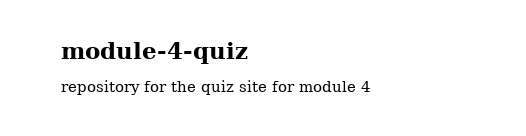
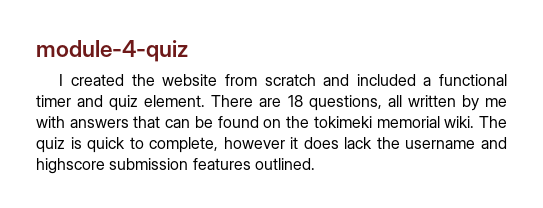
[61,80,371,95] repository for the quiz site for module 4 -> [59,74,507,86] [36,95,507,111] [36,116,508,128] [36,137,508,153] [36,158,315,174] I created the website from scratch and included a functional timer and quiz element. There are 18 questions, all written by me with answers that can be found on the tokimeki memorial wiki. The quiz is quick to complete, however it does lack the username and highscore submission features outlined.

